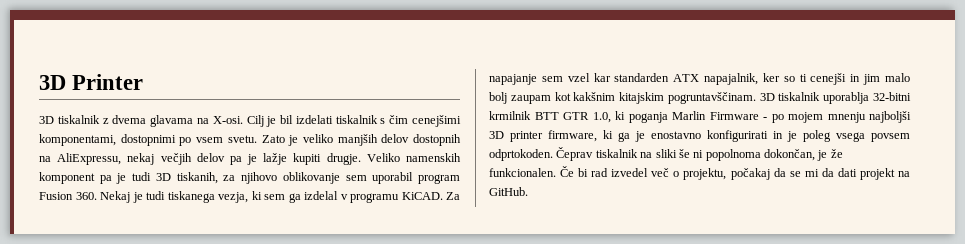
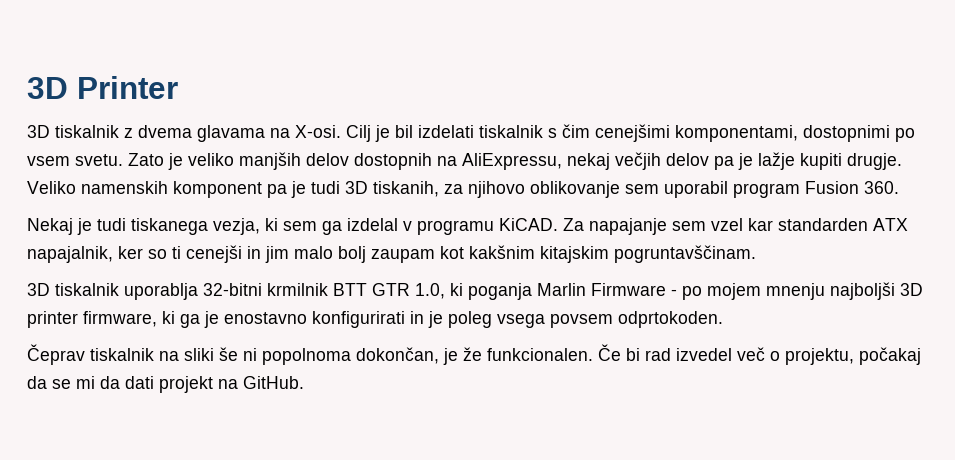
(97, 196) none -> (899, 187) //
(756, 98) none -> (756, 254) //
(553, 155) none -> (723, 319) //

